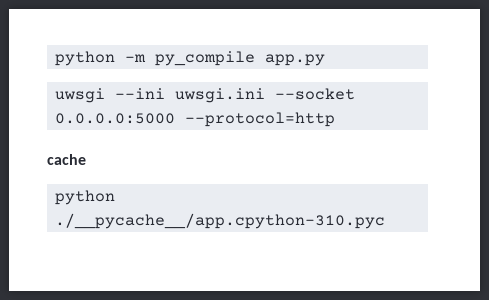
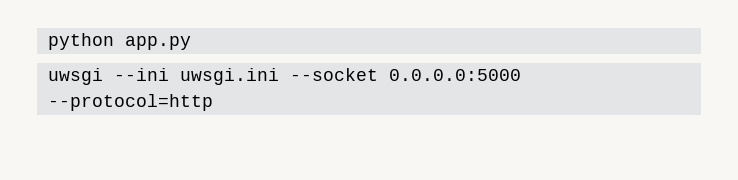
[55,51,256,66] python -m py_compile -> [47,33,114,50] python
[47,154,86,165] [55,190,116,205] [55,213,386,229] // cache // python ./__pycache__/app.cpython-310.pyc -> (213, 102) none

